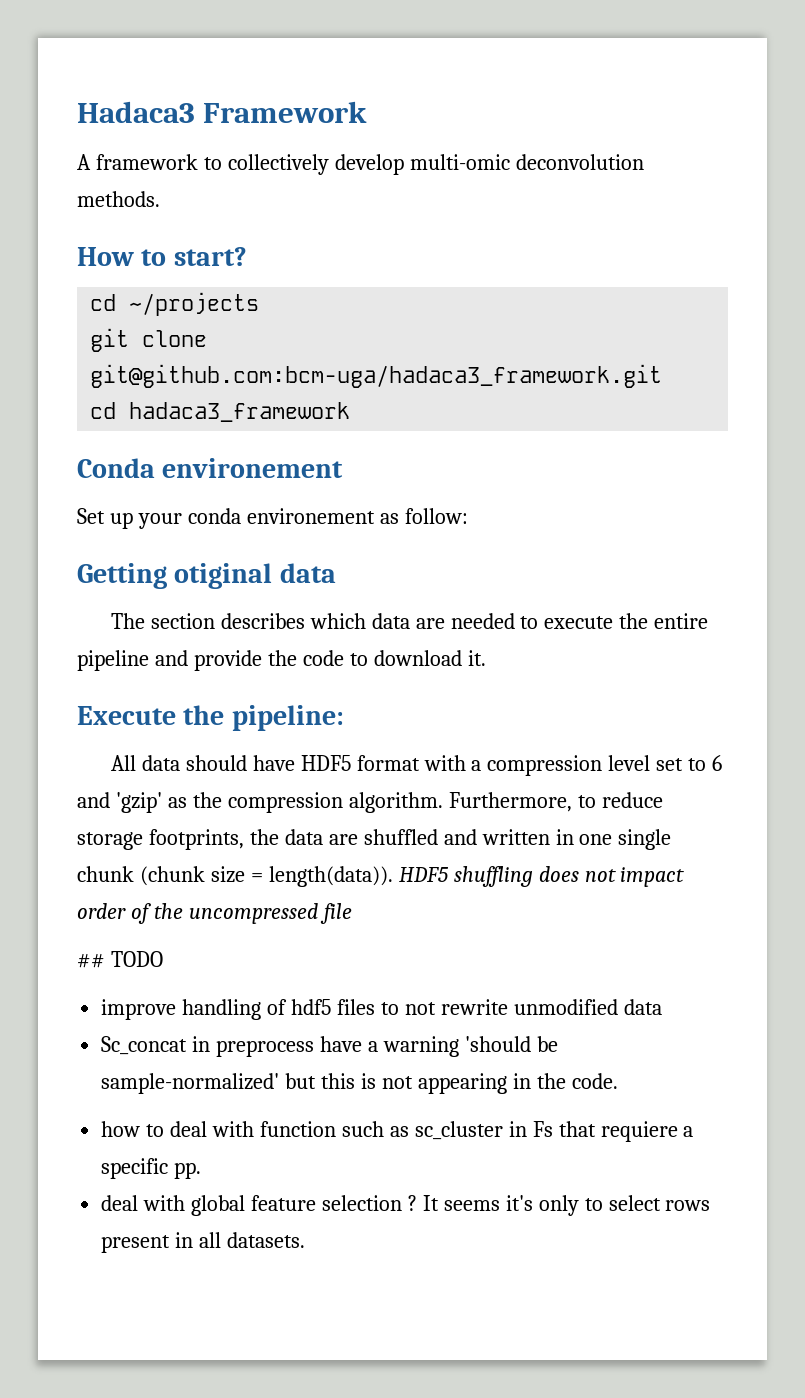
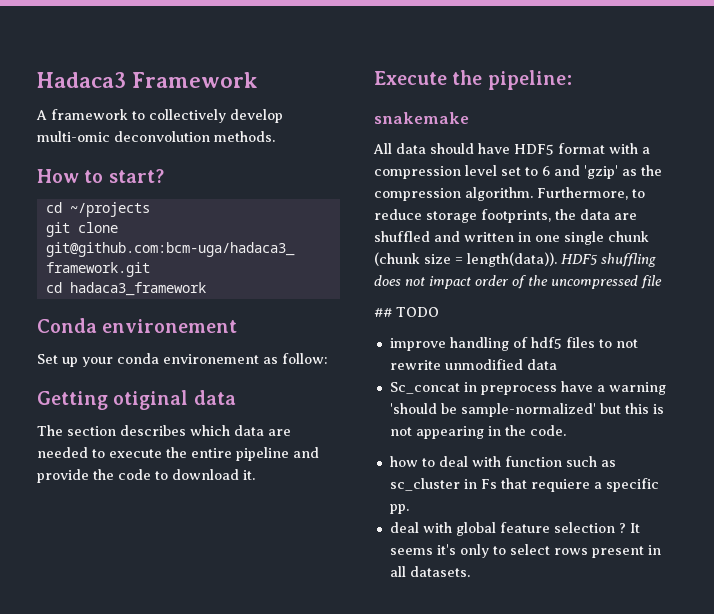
(344, 718) none -> [374,112,469,124] // snakemake

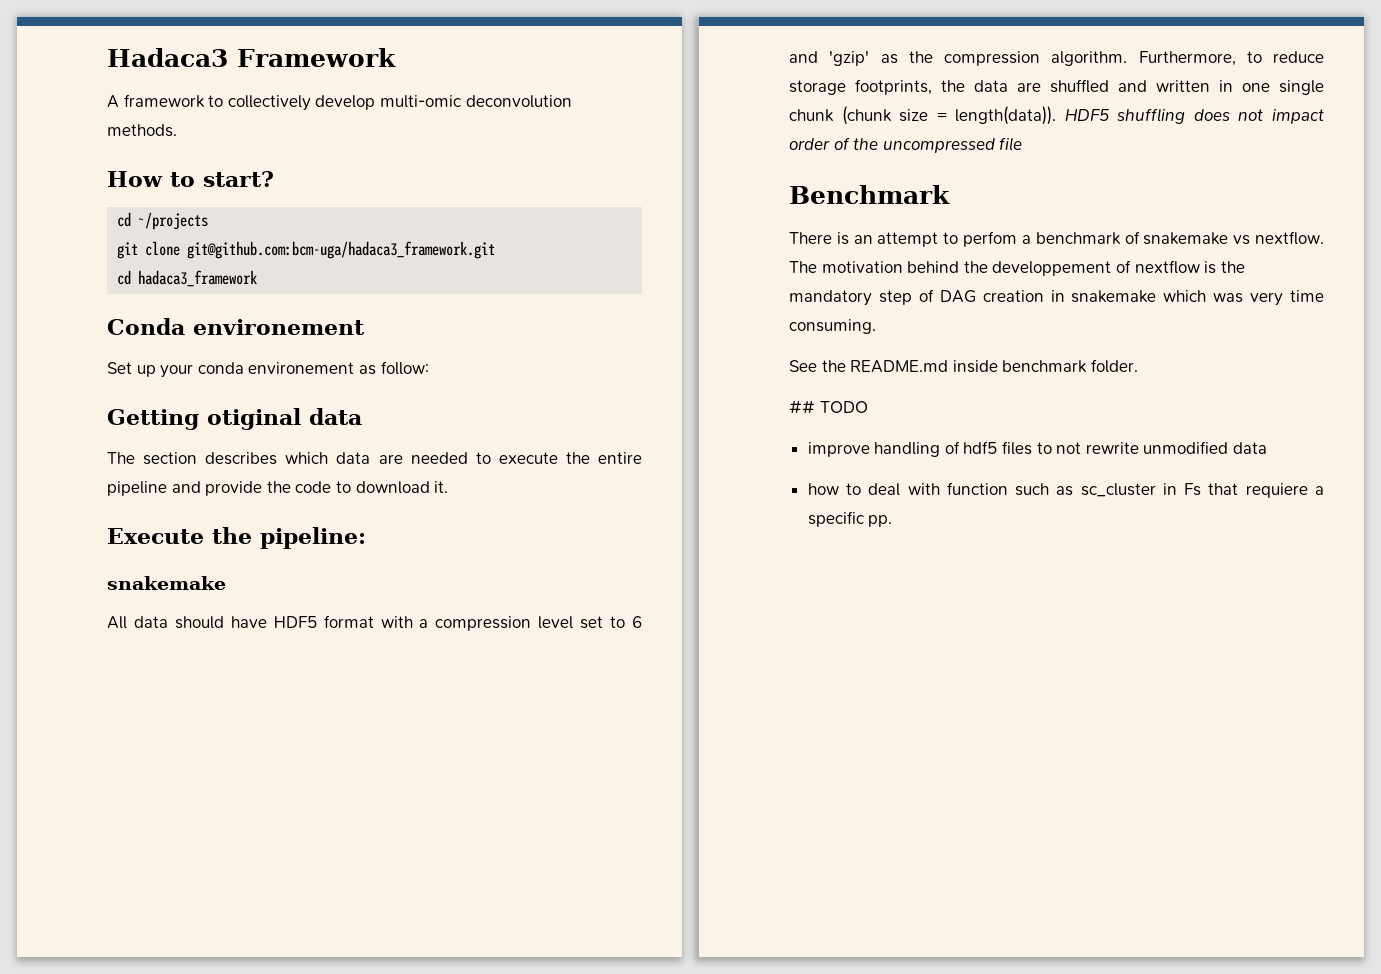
(662, 282) none -> [789,185,950,204] [789,231,1324,247] [789,260,1245,276] [789,289,1324,306] [789,319,876,334] [789,359,1138,373] // Benchmark // There is an attempt to perfom a benchmark of snakemake vs nextflow. The motivation behind the developpement of nextflow is the mandatory step of DAG creation in snakemake which was very time consuming. // See the README.md inside benchmark folder.
[389,381,666,395] [389,403,664,417] [389,425,566,439] // Sc_concat in preprocess have a warning 'should be sample-normalized' but this is not appearing in the code. -> (1268, 448) none
[389,522,640,536] [389,544,661,558] [389,566,470,577] // deal with global feature selection ? It seems it's only to select rows present in all datasets. -> (893, 521) none

